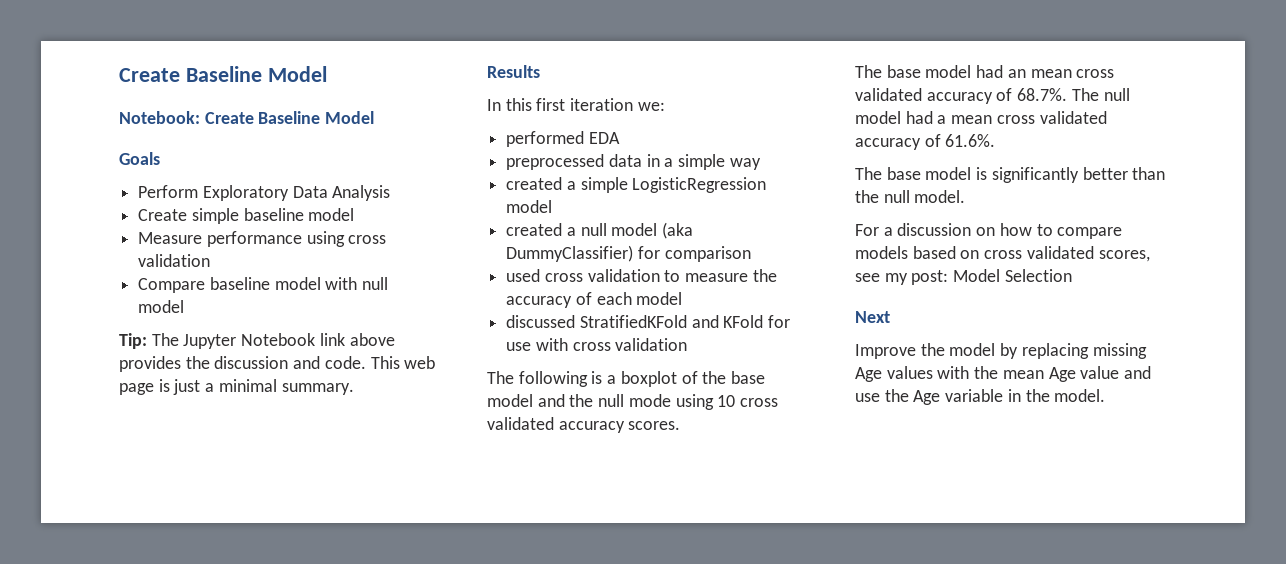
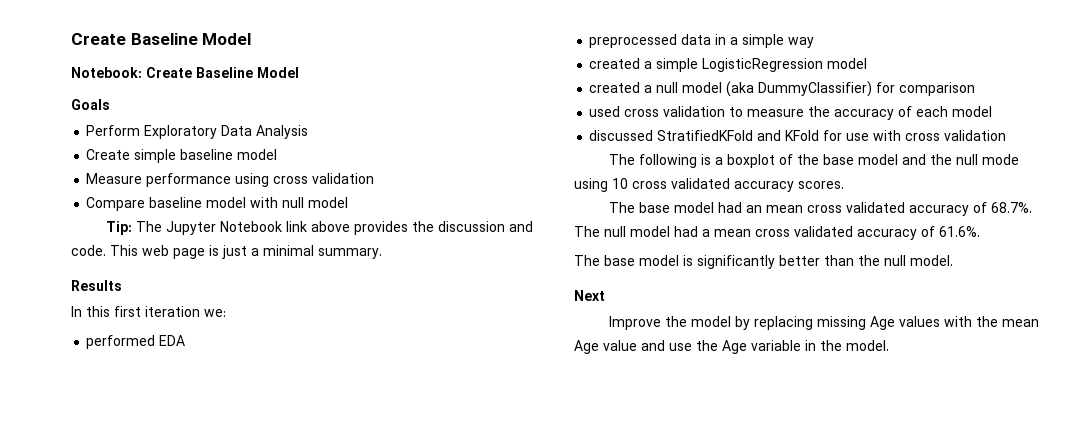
[855,223,1123,239] [855,246,1150,262] [855,269,1072,285] // For a discussion on how to compare models based on cross validated scores, see my post: Model Selection -> (953, 260) none

